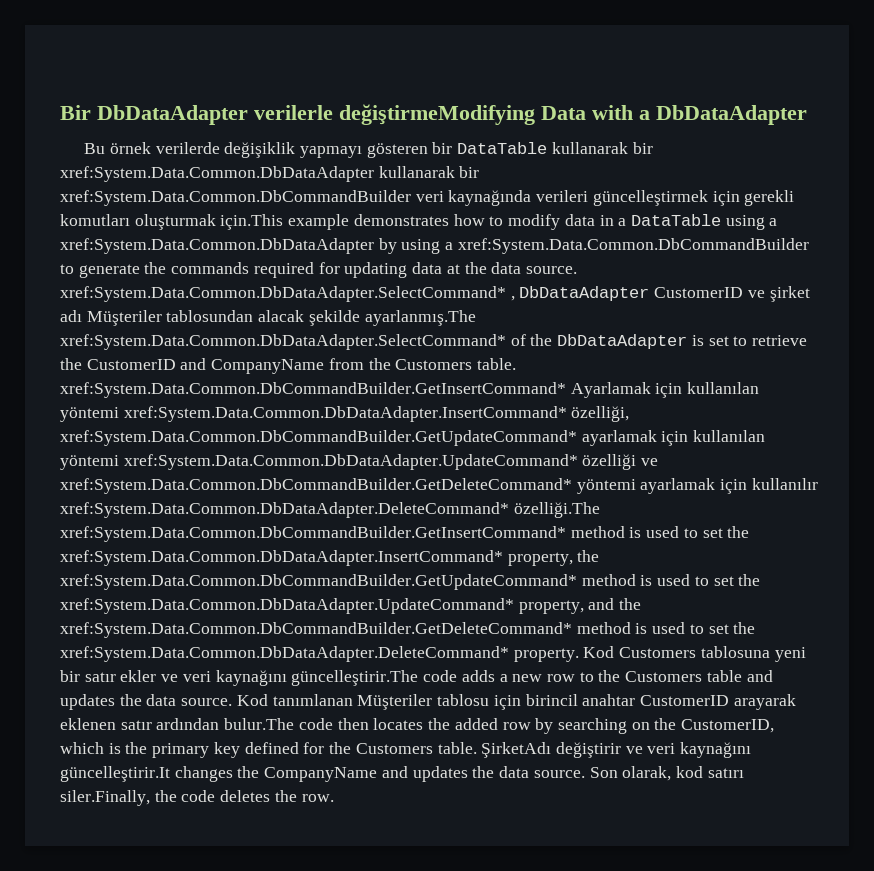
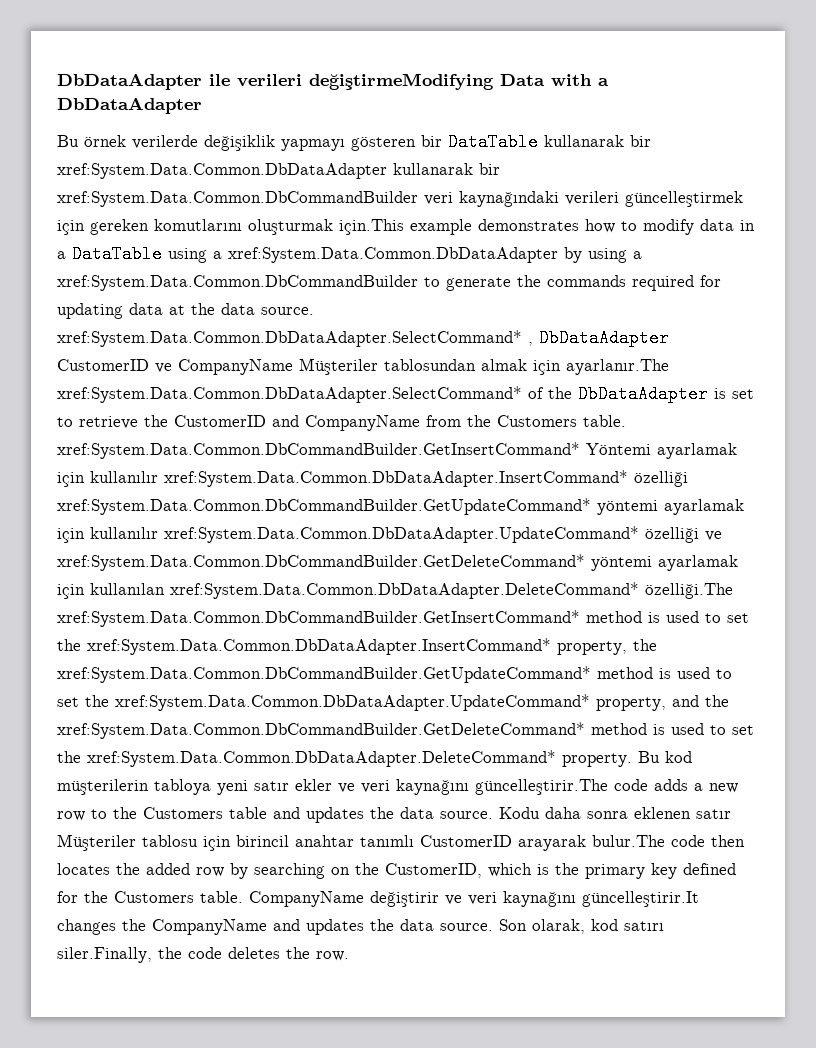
[60,105,333,125] Bir DbDataAdapter verilerle -> [57,73,302,90] DbDataAdapter ile verileri
[448,190,532,206] kaynağında -> [459,191,559,207] kaynağındaki
[744,190,795,206] [60,214,130,226] gerekli komutları -> [90,219,242,235] gereken komutlarını
[769,286,810,302] [60,310,476,326] şirket adı Müşteriler tablosundan alacak şekilde ayarlanmış.The -> [178,358,669,375] CompanyName Müşteriler tablosundan almak için ayarlanır.The
[570,382,760,398] [60,406,630,422] [60,430,766,446] [60,455,119,470] Ayarlamak için kullanılan yöntemi xref:System.Data.Common.DbDataAdapter.InsertCommand* özelliği, xref:System.Data.Common.DbCommandBuilder.GetUpdateCommand* ayarlamak için kullanılan yöntemi -> [586,443,737,459] [57,470,688,487] [57,498,744,515] [57,527,158,543] Yöntemi ayarlamak için kullanılır xref:System.Data.Common.DbDataAdapter.InsertCommand* özelliği xref:System.Data.Common.DbCommandBuilder.GetUpdateCommand* yöntemi ayarlamak için kullanılır
[751,478,818,490] kullanılır -> [90,583,165,595] kullanılan
[583,646,806,662] [60,670,80,682] Kod Customers tablosuna yeni bir -> [638,751,692,763] [57,779,248,795] Bu kod müşterilerin tabloya yeni
[236,694,353,706] Kod tanımlanan -> [499,807,731,819] Kodu daha sonra eklenen satır
(636, 700) none -> [360,835,414,847] tanımlı
[60,718,220,730] eklenen satır ardından -> (586, 843) none
[481,742,552,758] ŞirketAdı -> [249,891,364,907] CompanyName

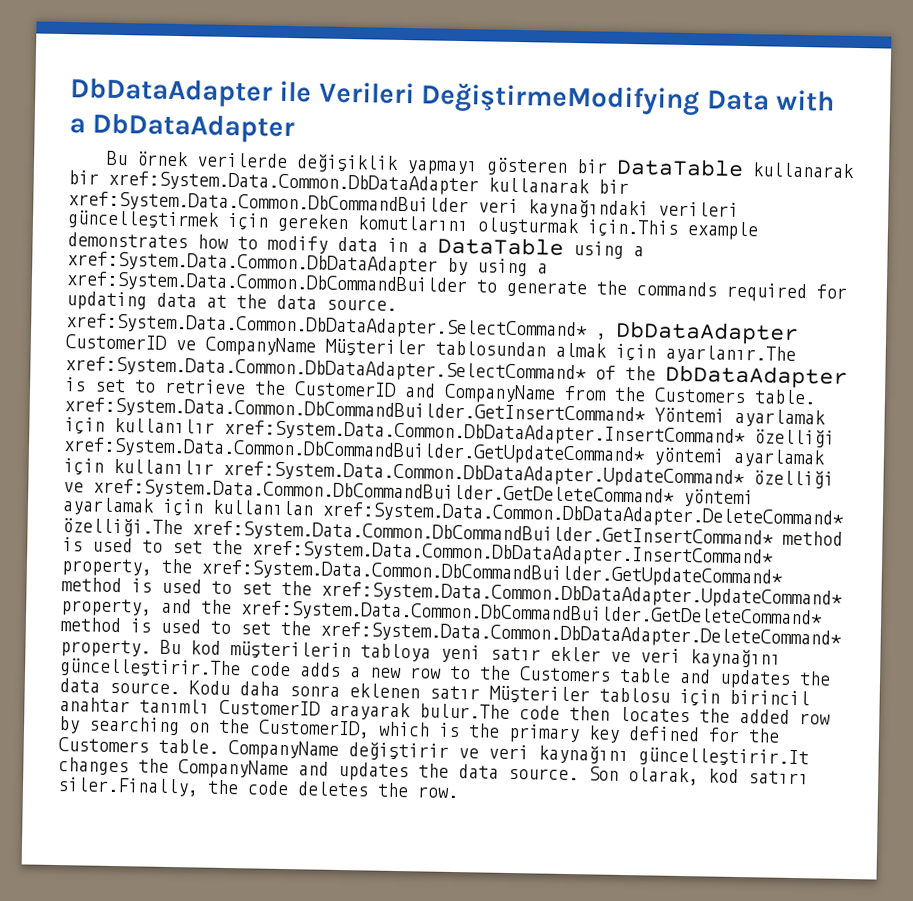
[237,73,494,90] verileri değiştirmeModifying -> [318,81,701,116] Verileri DeğiştirmeModifying

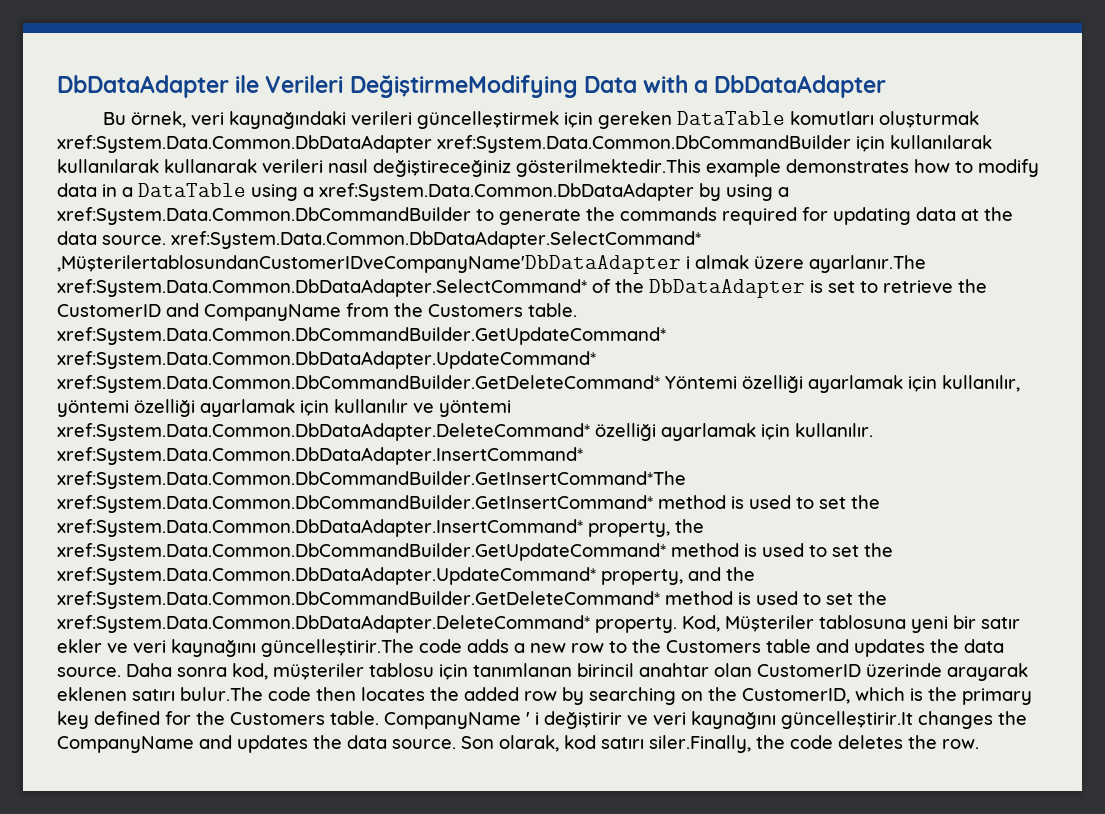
[136,151,856,178] [68,170,629,196] [68,191,469,216] örnek verilerde değişiklik yapmayı gösteren bir DataTable kullanarak bir xref:System.Data.Common.DbDataAdapter kullanarak bir xref:System.Data.Common.DbCommandBuilder -> [130,111,186,128] örnek,
[357,215,679,238] komutlarını oluşturmak için.This -> [676,111,979,128] [57,135,992,153] [57,159,701,177] DataTable komutları oluşturmak xref:System.Data.Common.DbDataAdapter xref:System.Data.Common.DbCommandBuilder için kullanılarak kullanılarak kullanarak verileri nasıl değiştireceğiniz gösterilmektedir.This
[595,320,799,346] [65,334,656,362] , DbDataAdapter CustomerID ve CompanyName Müşteriler tablosundan almak için -> [57,255,804,274] ,MüşterilertablosundanCustomerIDveCompanyName'DbDataAdapter i almak üzere
[64,397,826,428] [64,417,835,448] [63,437,826,468] [63,458,834,489] [63,478,754,508] [62,497,844,529] [62,517,183,538] xref:System.Data.Common.DbCommandBuilder.GetInsertCommand* Yöntemi ayarlamak için kullanılır xref:System.Data.Common.DbDataAdapter.InsertCommand* özelliği xref:System.Data.Common.DbCommandBuilder.GetUpdateCommand* yöntemi ayarlamak için kullanılır xref:System.Data.Common.DbDataAdapter.UpdateCommand* özelliği ve xref:System.Data.Common.DbCommandBuilder.GetDeleteCommand* yöntemi ayarlamak için kullanılan xref:System.Data.Common.DbDataAdapter.DeleteCommand* özelliği.The -> [57,327,666,345] [57,351,596,369] [57,375,1020,393] [57,399,511,417] [57,423,873,441] [57,447,583,465] [57,471,686,489] xref:System.Data.Common.DbCommandBuilder.GetUpdateCommand* xref:System.Data.Common.DbDataAdapter.UpdateCommand* xref:System.Data.Common.DbCommandBuilder.GetDeleteCommand* Yöntemi özelliği ayarlamak için kullanılır, yöntemi özelliği ayarlamak için kullanılır ve yöntemi xref:System.Data.Common.DbDataAdapter.DeleteCommand* özelliği ayarlamak için kullanılır. xref:System.Data.Common.DbDataAdapter.InsertCommand* xref:System.Data.Common.DbCommandBuilder.GetInsertCommand*The
[160,639,481,663] Bu kod müşterilerin tabloya yeni -> [682,615,976,633] Kod, Müşteriler tablosuna yeni bir
[189,680,590,705] Kodu daha sonra eklenen satır Müşteriler -> [126,663,364,680] Daha sonra kod, müşteriler
(720, 697) none -> [473,663,572,677] tanımlanan
[139,698,411,721] tanımlı CustomerID arayarak -> [714,663,1028,681] [57,687,175,701] olan CustomerID üzerinde arayarak eklenen satırı
(339, 750) none -> [526,712,539,725] ' i

